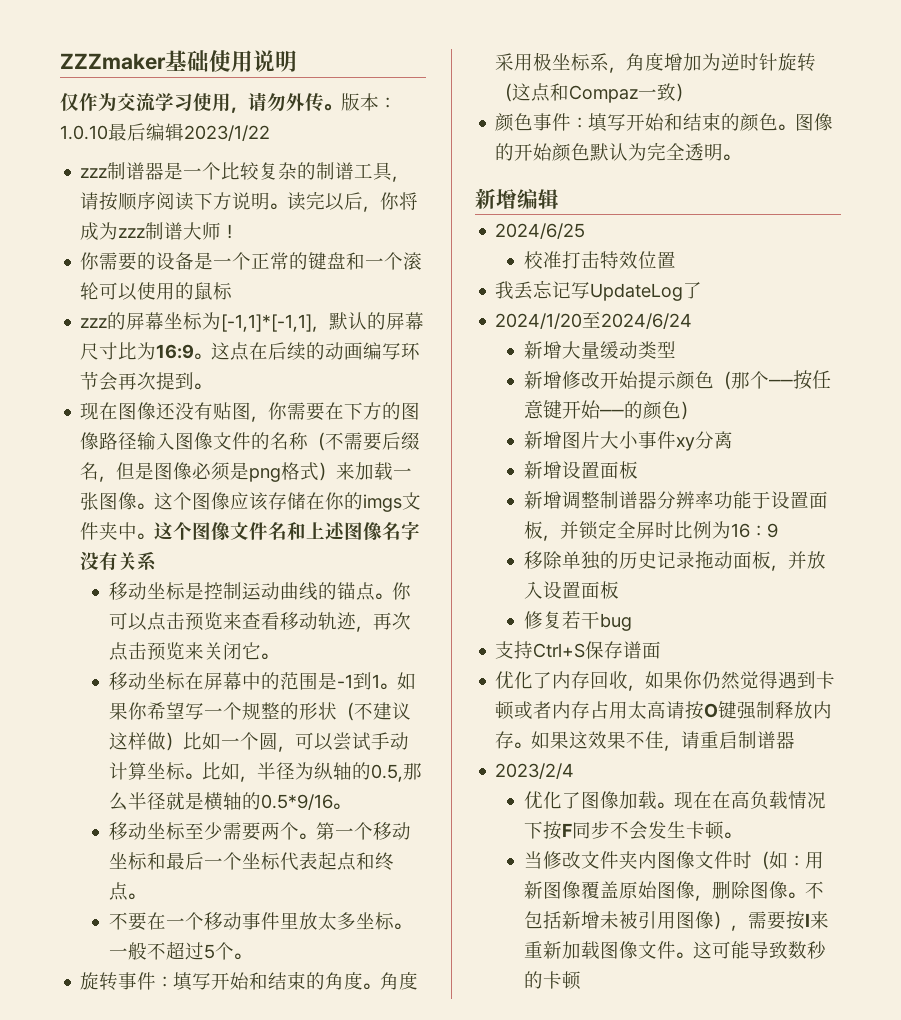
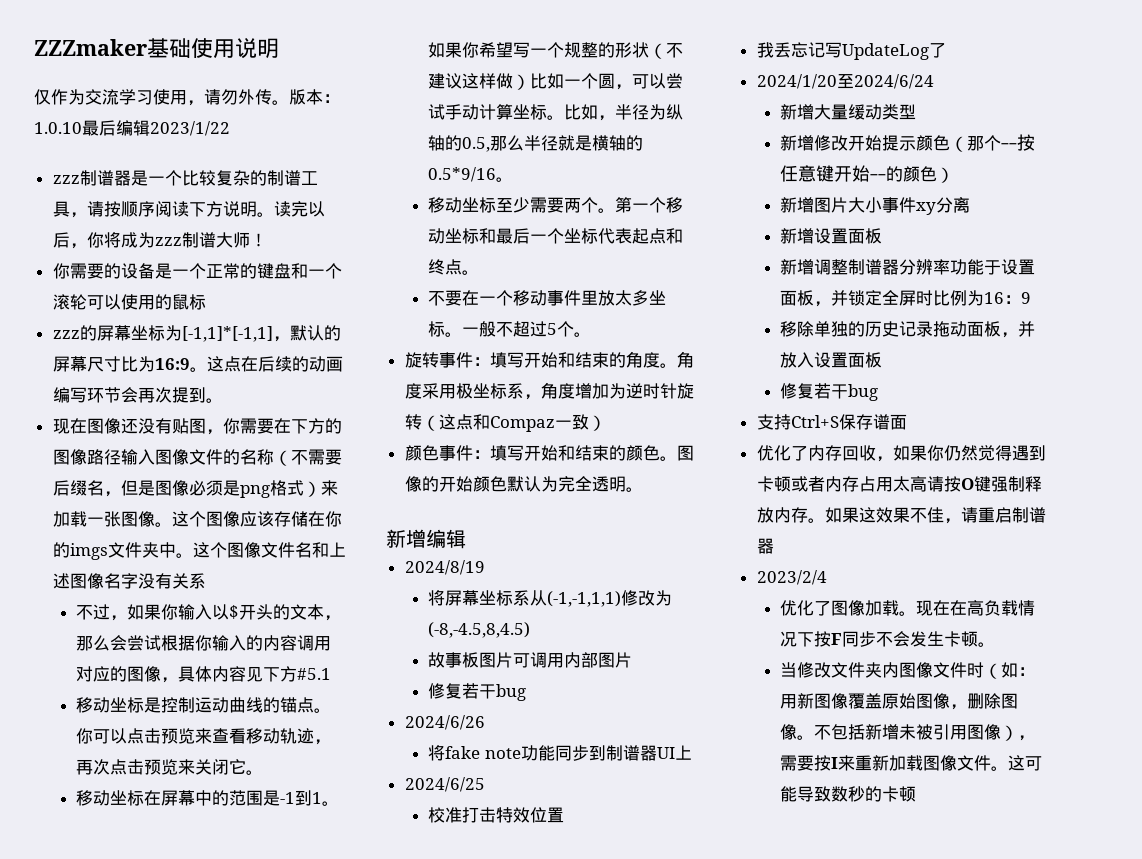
(157, 561) none -> [76,604,342,621] [76,635,332,651] [76,666,332,683] // 不过，如果你输入以$开头的文本，那么会尝试根据你输入的内容调用对应的图像，具体内容见下方#5.1
(559, 199) none -> [404,560,485,575] [428,590,673,607] [428,622,531,638] [428,652,633,668] [428,683,527,701] [404,715,485,730] [428,745,692,761] // 2024/8/19 // 将屏幕坐标系从(-1,-1,1,1)修改为(-8,-4.5,8,4.5) // 故事板图片可调用内部图片 // 修复若干bug // 2024/6/26 // 将fake note功能同步到制谱器UI上

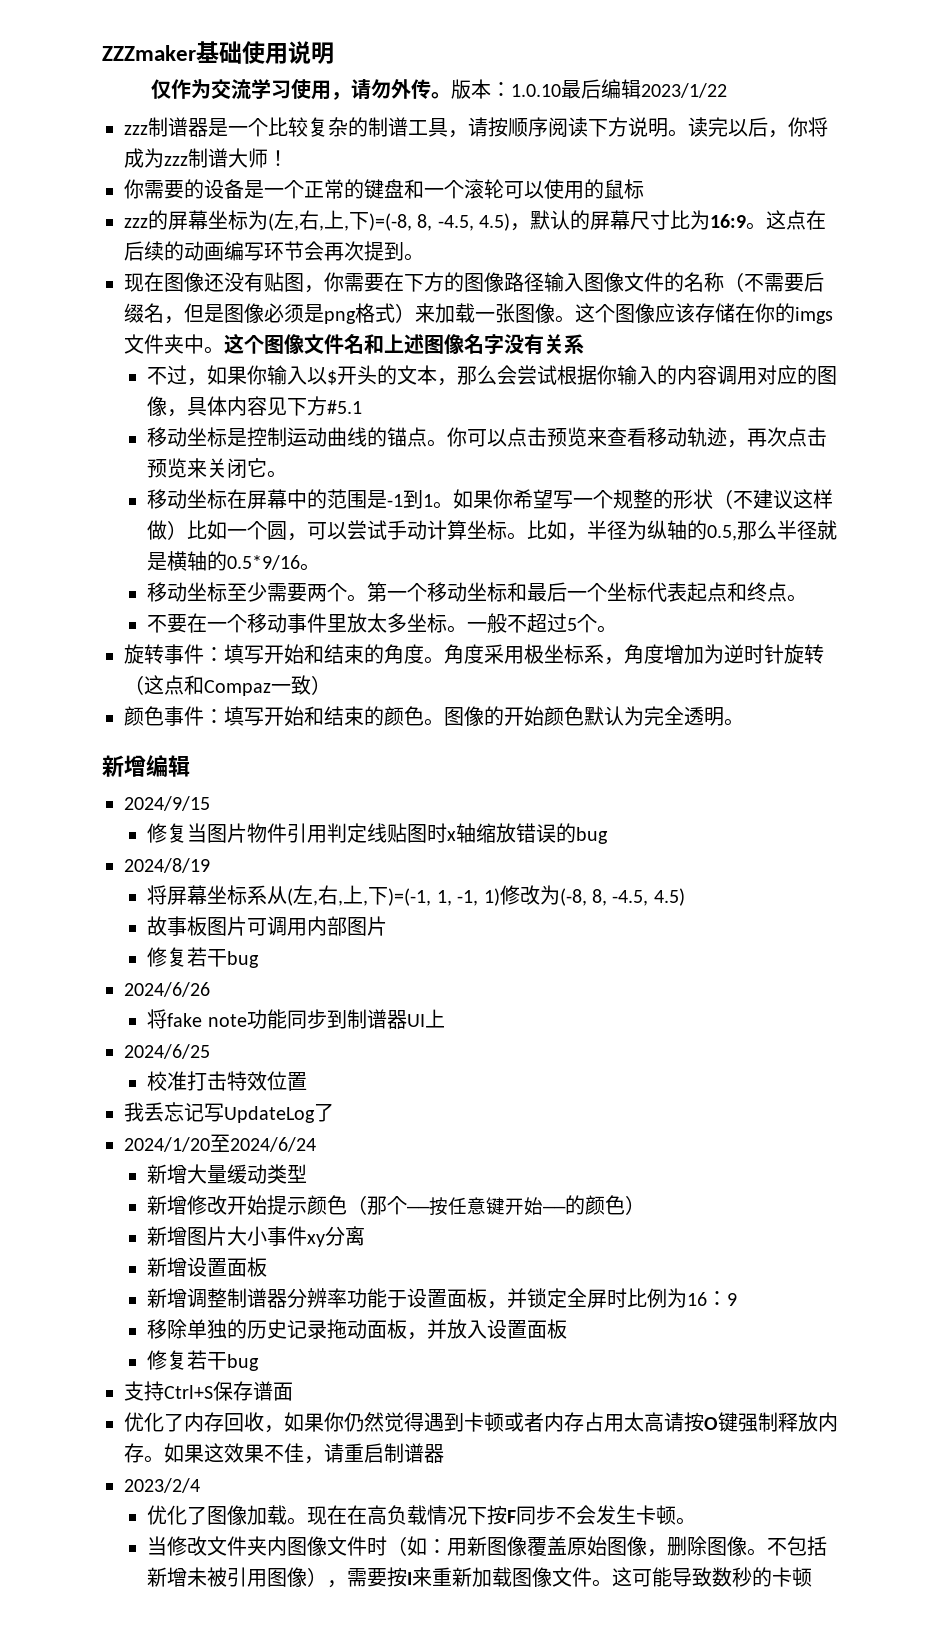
[181,326,273,342] [-1,1]*[-1,1] -> [268,210,511,231] (左,右,上,下)=(-8, 8, -4.5, 4.5)
(466, 539) none -> [124,796,210,811] [147,823,609,844] // 2024/9/15 // 修复当图片物件引用判定线贴图时x轴缩放错误的bug
[547,590,673,607] [428,622,531,638] (-1,-1,1,1)修改为(-8,-4.5,8,4.5) -> [287,885,685,906] (左,右,上,下)=(-1, 1, -1, 1)修改为(-8, 8, -4.5, 4.5)

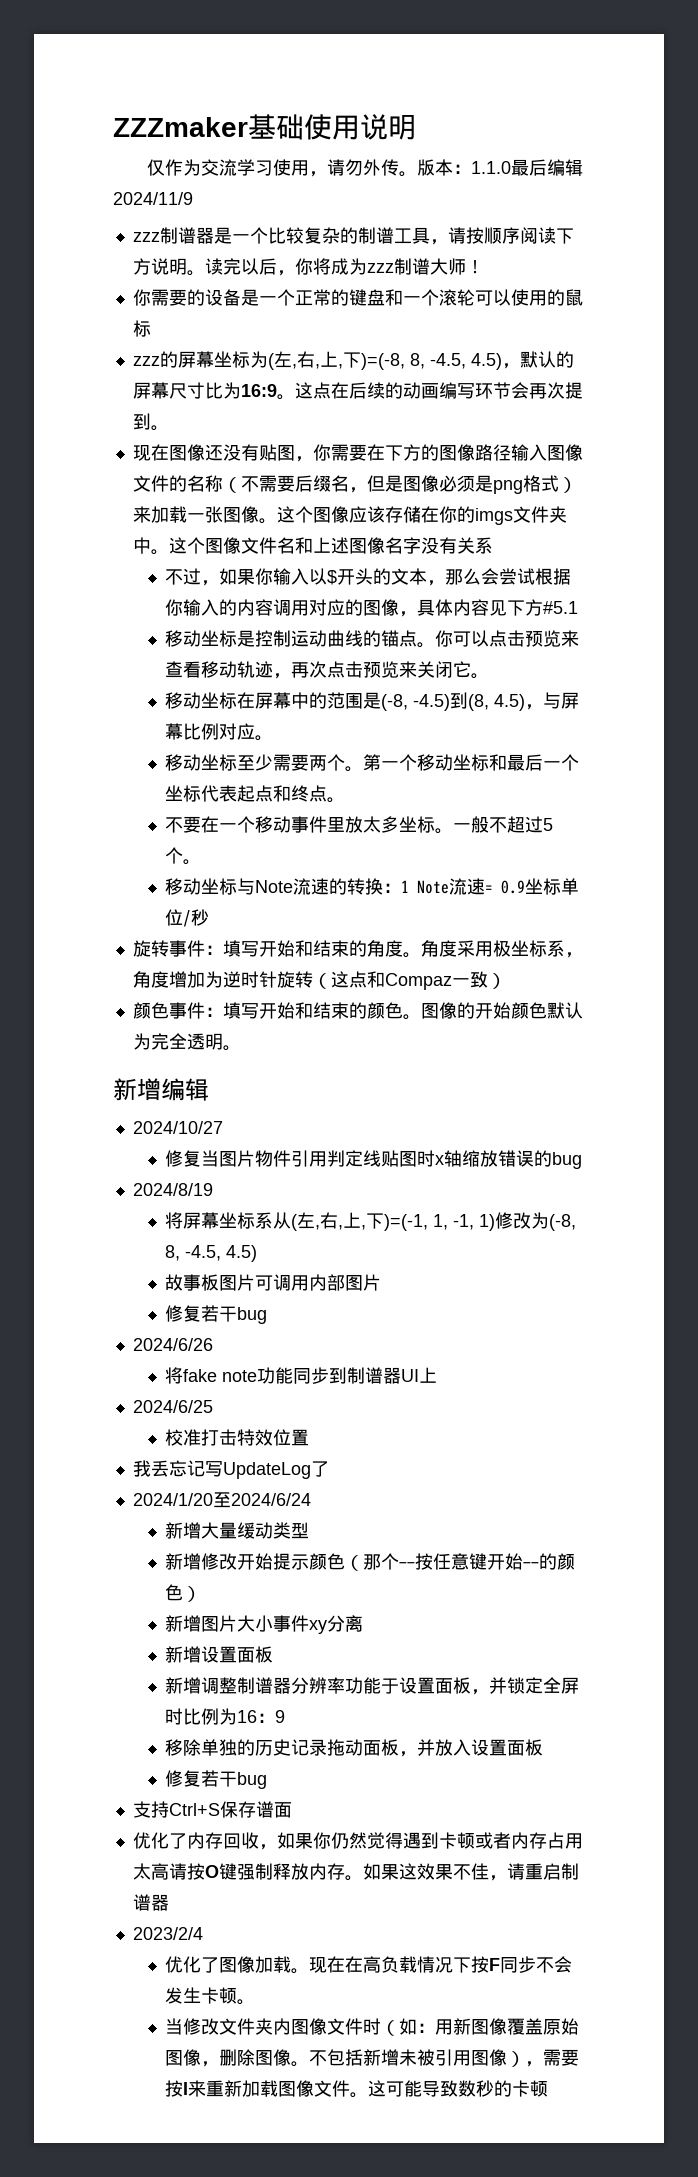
[510,84,561,97] 1.0.10 -> [471,161,512,174] 1.1.0
[640,83,727,98] 2023/1/22 -> [113,192,193,205] 2024/11/9
[387,489,834,509] [147,520,838,541] [147,551,301,571] -1到1。如果你希望写一个规整的形状（不建议这样做）比如一个圆，可以尝试手动计算坐标。比如，半径为纵轴的0.5,那么半径就是横轴的0.5*9/16 -> [381,692,580,711] [165,723,256,740] (-8, -4.5)到(8, 4.5)，与屏幕比例对应
(618, 629) none -> [165,878,580,895] [165,909,210,927] // 移动坐标与Note流速的转换：1 Note流速= 0.9坐标单位/秒
[124,796,210,811] 2024/9/15 -> [132,1121,223,1134] 2024/10/27

